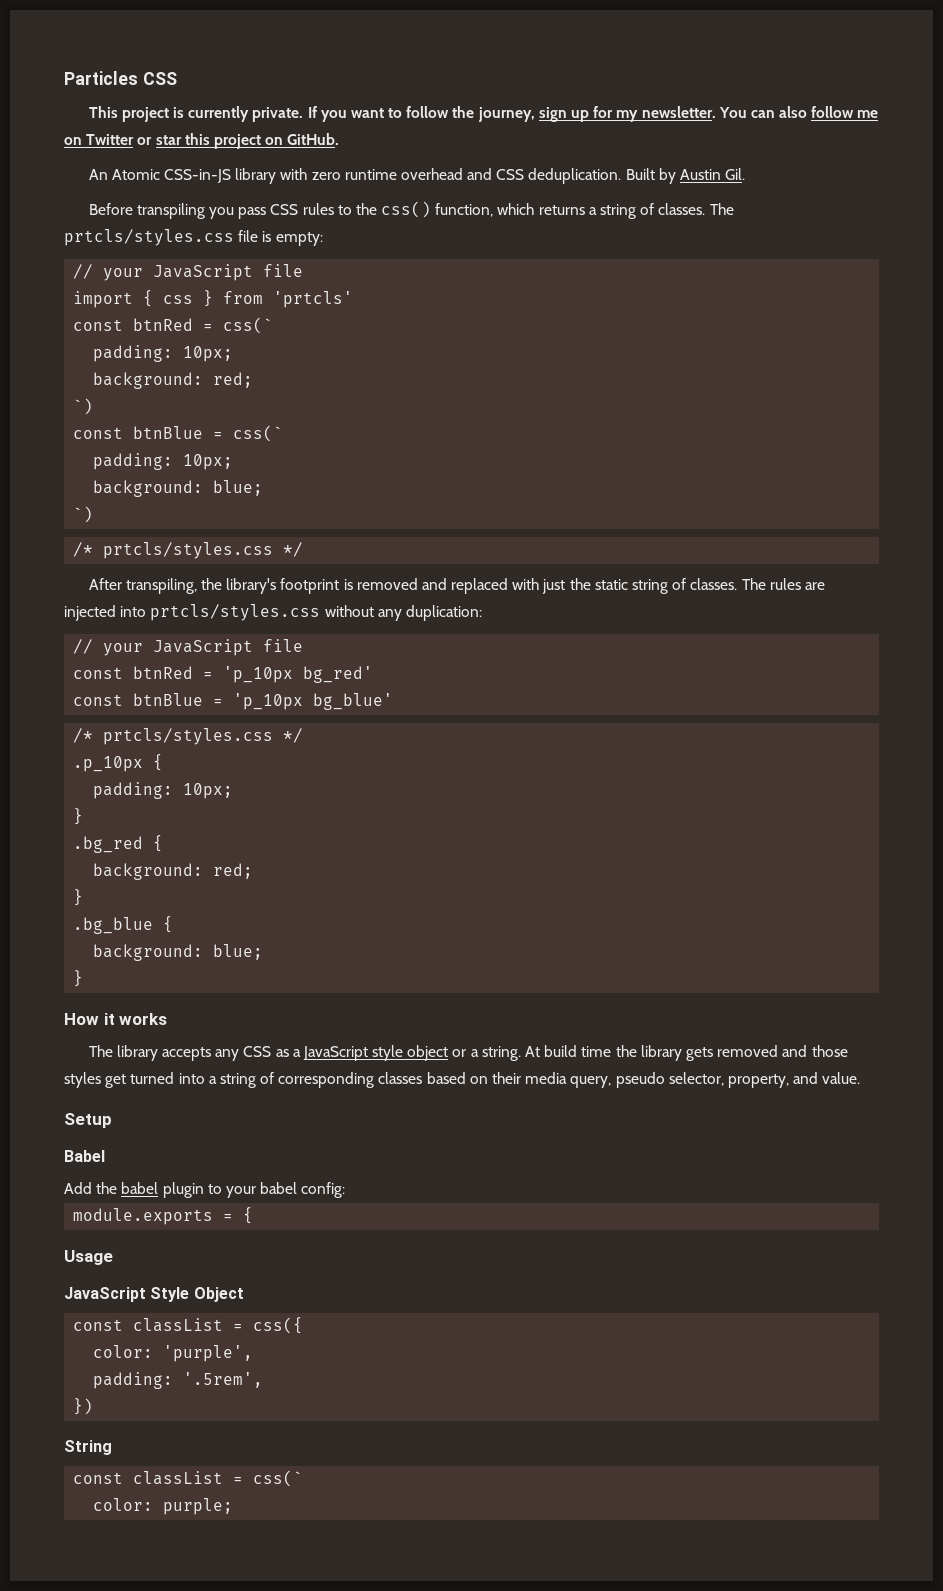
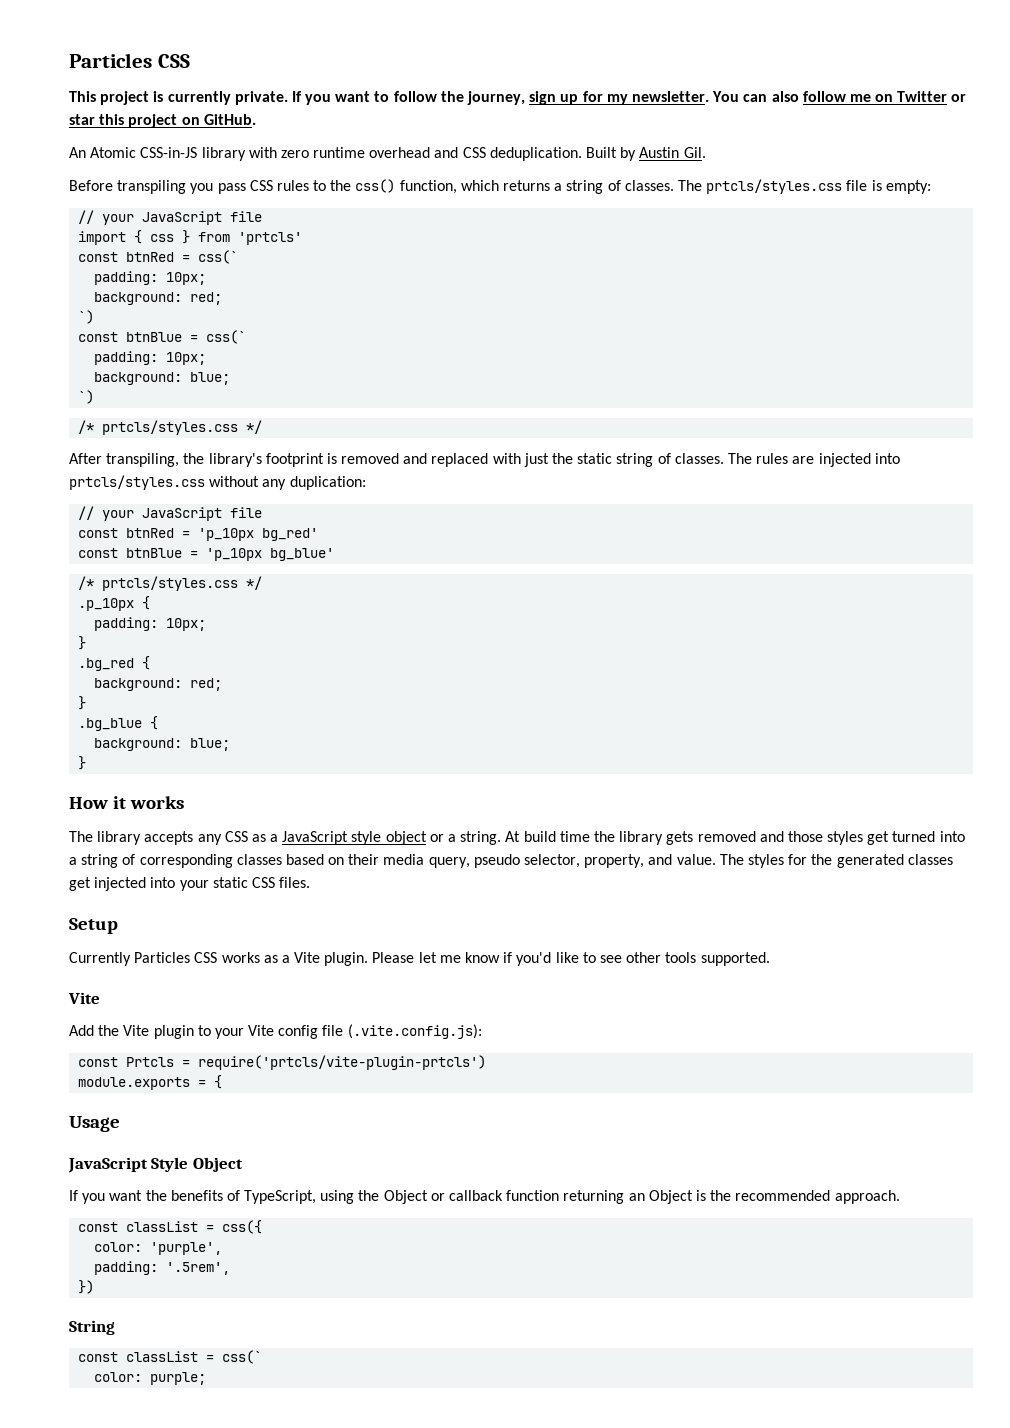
[64,1113,112,1128] [64,1150,105,1162] // Setup // Babel -> [719,854,953,868] [69,877,311,891] [69,918,118,934] [69,952,770,966] [68,992,100,1004] The styles for the generated classes get injected into your static CSS files. // Setup // Currently Particles CSS works as a Vite plugin. Please let me know if you'd like to see other tools supported. // Vite
[121,1182,159,1194] babel -> [123,1025,150,1036] Vite
[260,1182,346,1198] babel config: -> [248,1024,482,1039] [78,1055,487,1070] Vite config file (.vite.config.js): // const Prtcls = require('prtcls/vite-plugin-prtcls')
(244, 1294) none -> [69,1190,900,1204] // If you want the benefits of TypeScript, using the Object or callback function returning an Object is the recommended approach.

